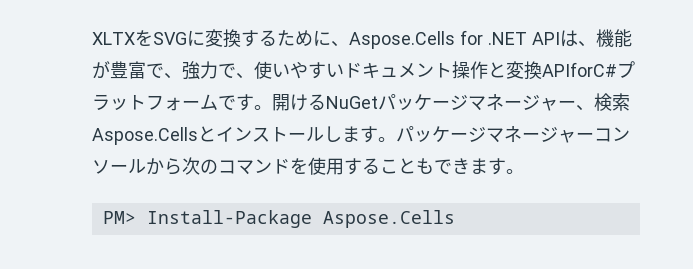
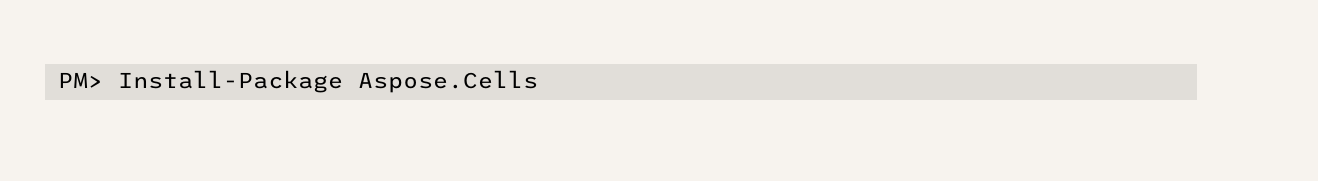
[92,29,632,49] [92,61,635,80] [92,93,630,111] [92,126,630,145] [92,157,524,175] XLTXをSVGに変換するために、Aspose.Cells for .NET APIは、機能が豊富で、強力で、使いやすいドキュメント操作と変換APIforC#プラットフォームです。開けるNuGetパッケージマネージャー、検索Aspose.Cellsとインストールします。パッケージマネージャーコンソールから次のコマンドを使用することもできます。 // -> (58, 80) none

